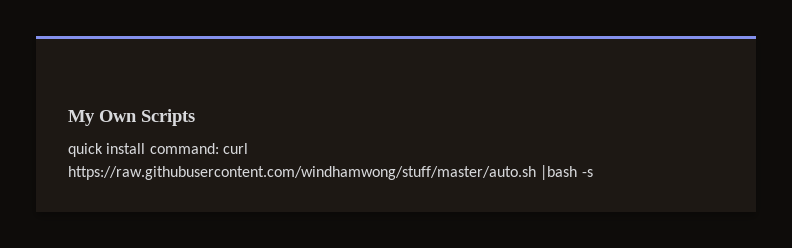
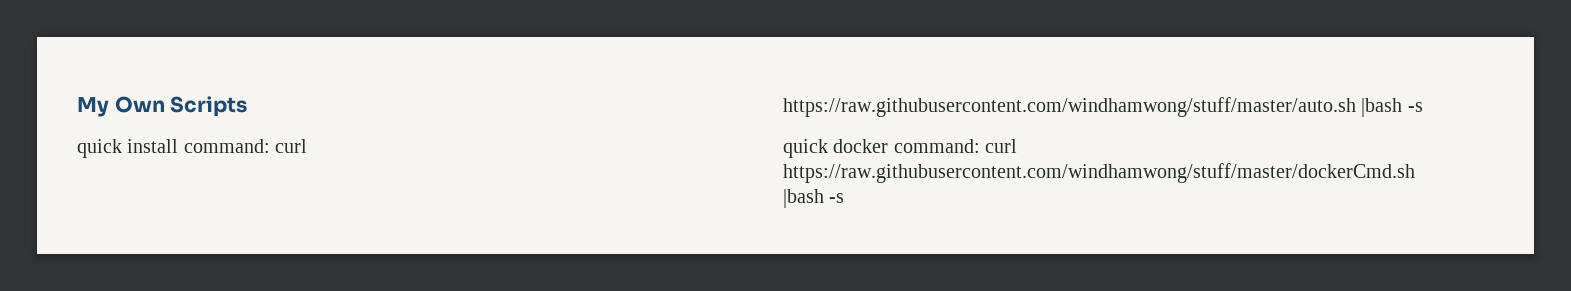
(593, 173) none -> [783,139,1018,158] [783,163,1415,183] [783,189,845,208] // quick docker command: curl https://raw.githubusercontent.com/windhamwong/stuff/master/dockerCmd.sh |bash -s

